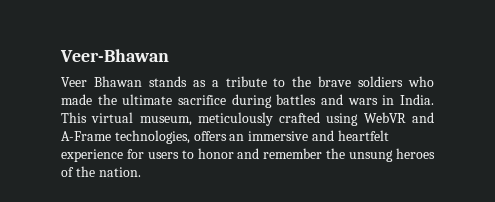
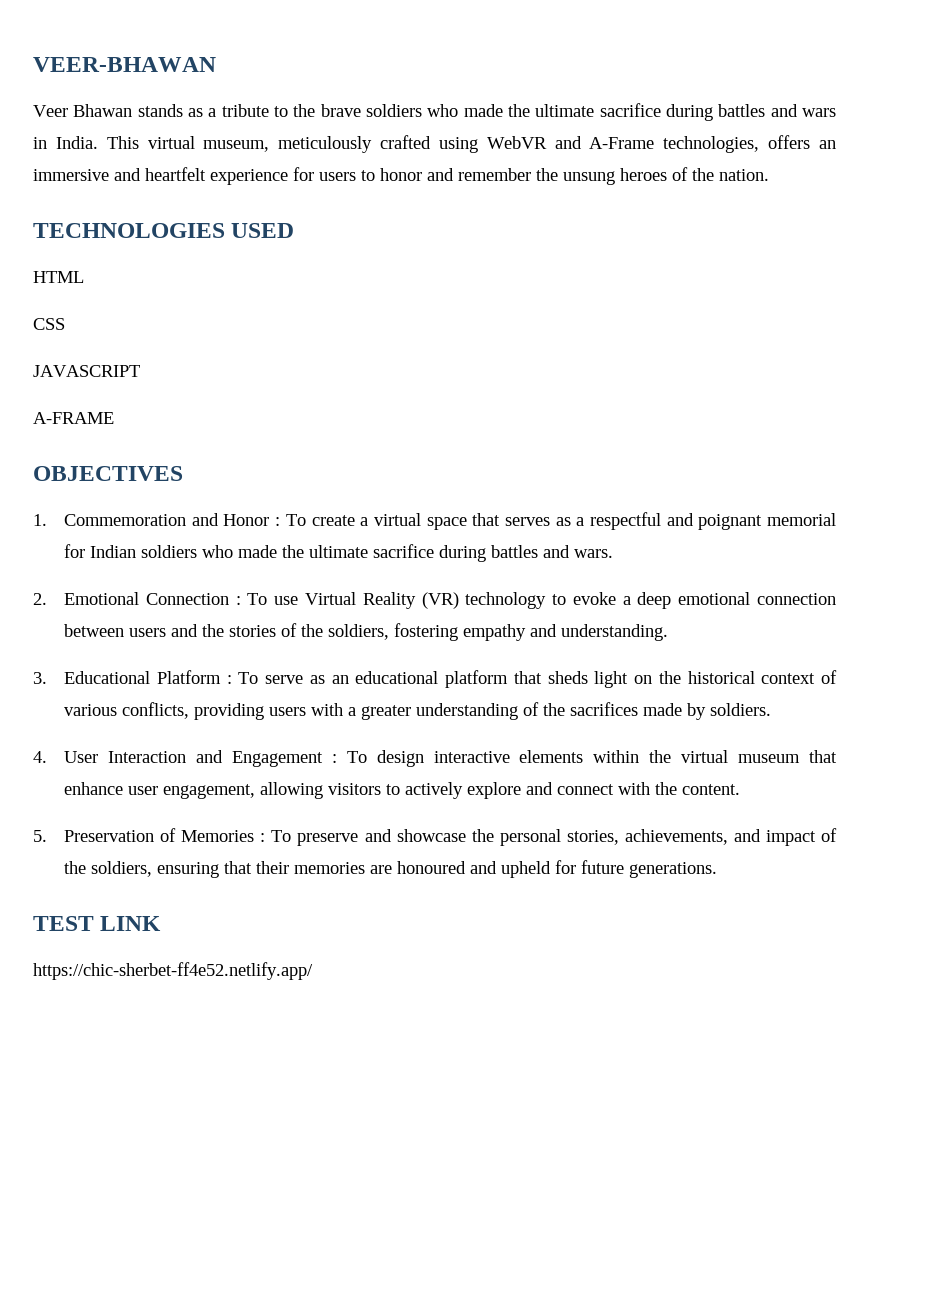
[60,49,169,62] Veer-Bhawan -> [33,57,216,72] VEER-BHAWAN
(141, 172) none -> [33,223,295,238] [33,271,84,283] [33,318,65,330] [33,365,140,377] [33,412,114,424] [33,466,183,481] [33,512,836,530] [64,544,614,562] [33,592,836,609] [64,623,669,641] [33,670,837,688] [64,702,772,720] [33,750,837,767] [64,782,741,799] [33,828,837,846] [64,860,718,878] [33,916,162,931] [33,962,313,980] // TECHNOLOGIES USED // HTML // CSS // JAVASCRIPT // A-FRAME // OBJECTIVES // 1. Commemoration and Honor : To create a virtual space that serves as a respectful and poignant memorial for Indian soldiers who made the ultimate sacrifice during battles and wars. // 2. Emotional Connection : To use Virtual Reality (VR) technology to evoke a deep emotional connection between users and the stories of the soldiers, fostering empathy and understanding. // 3. Educational Platform : To serve as an educational platform that sheds light on the historical context of various conflicts, providing users with a greater understanding of the sacrifices made by soldiers. // 4. User Interaction and Engagement : To design interactive elements within the virtual museum that enhance user engagement, allowing visitors to actively explore and connect with the content. // 5. Preservation of Memories : To preserve and showcase the personal stories, achievements, and impact of the soldiers, ensuring that their memories are honoured and upheld for future generations. // TEST LINK // https://chic-sherbet-ff4e52.netlify.app/

